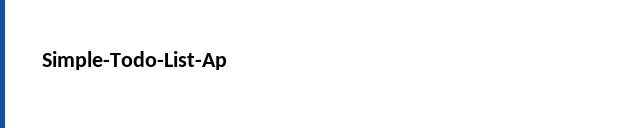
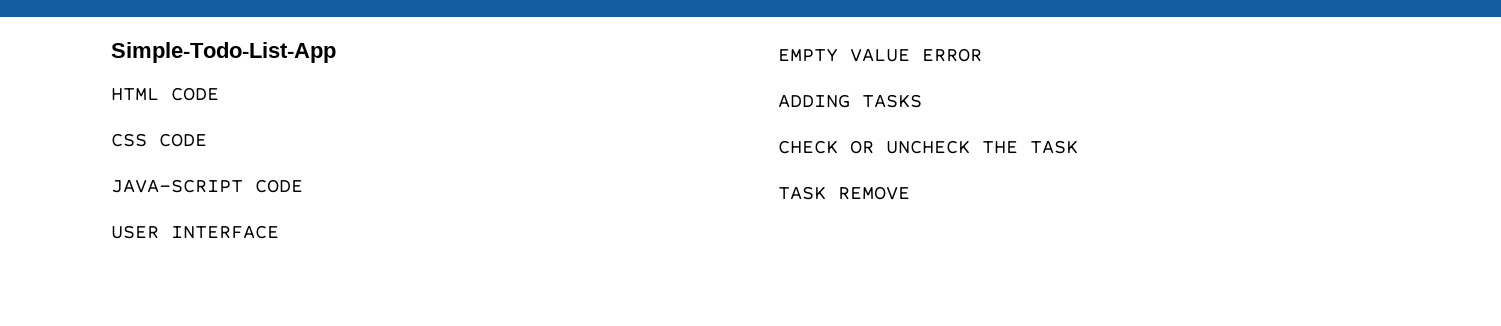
[42,51,227,70] Simple-Todo-List-Ap -> [111,42,336,63] [111,87,219,101] [111,133,207,147] [111,179,303,193] [111,225,279,239] [778,48,982,62] [778,94,922,108] [778,140,1078,154] [778,186,910,200] Simple-Todo-List-App // HTML CODE // CSS CODE // JAVA-SCRIPT CODE // USER INTERFACE // EMPTY VALUE ERROR // ADDING TASKS // CHECK OR UNCHECK THE TASK // TASK REMOVE

